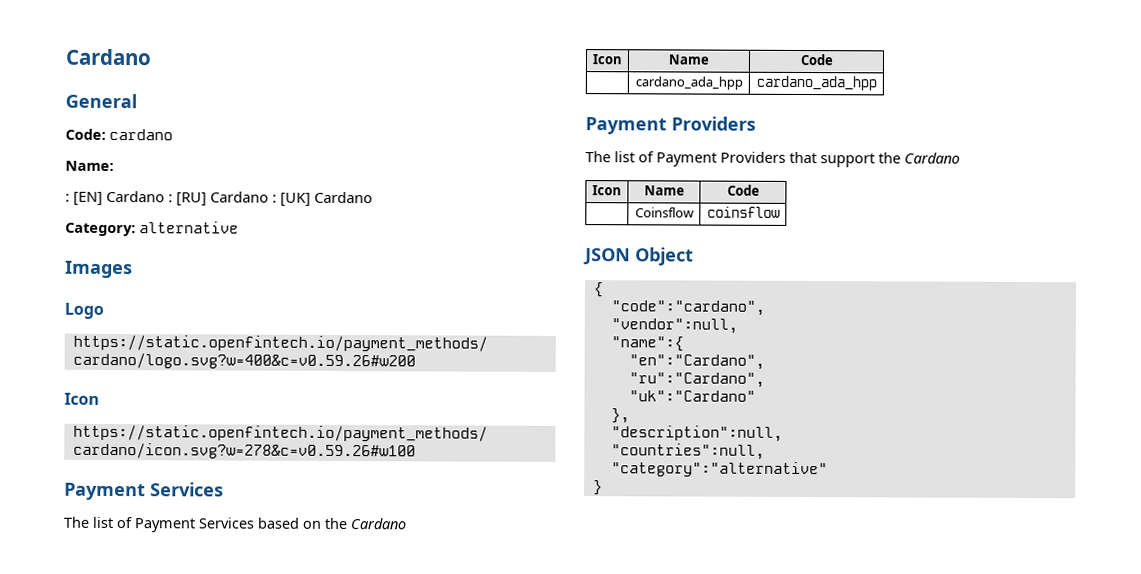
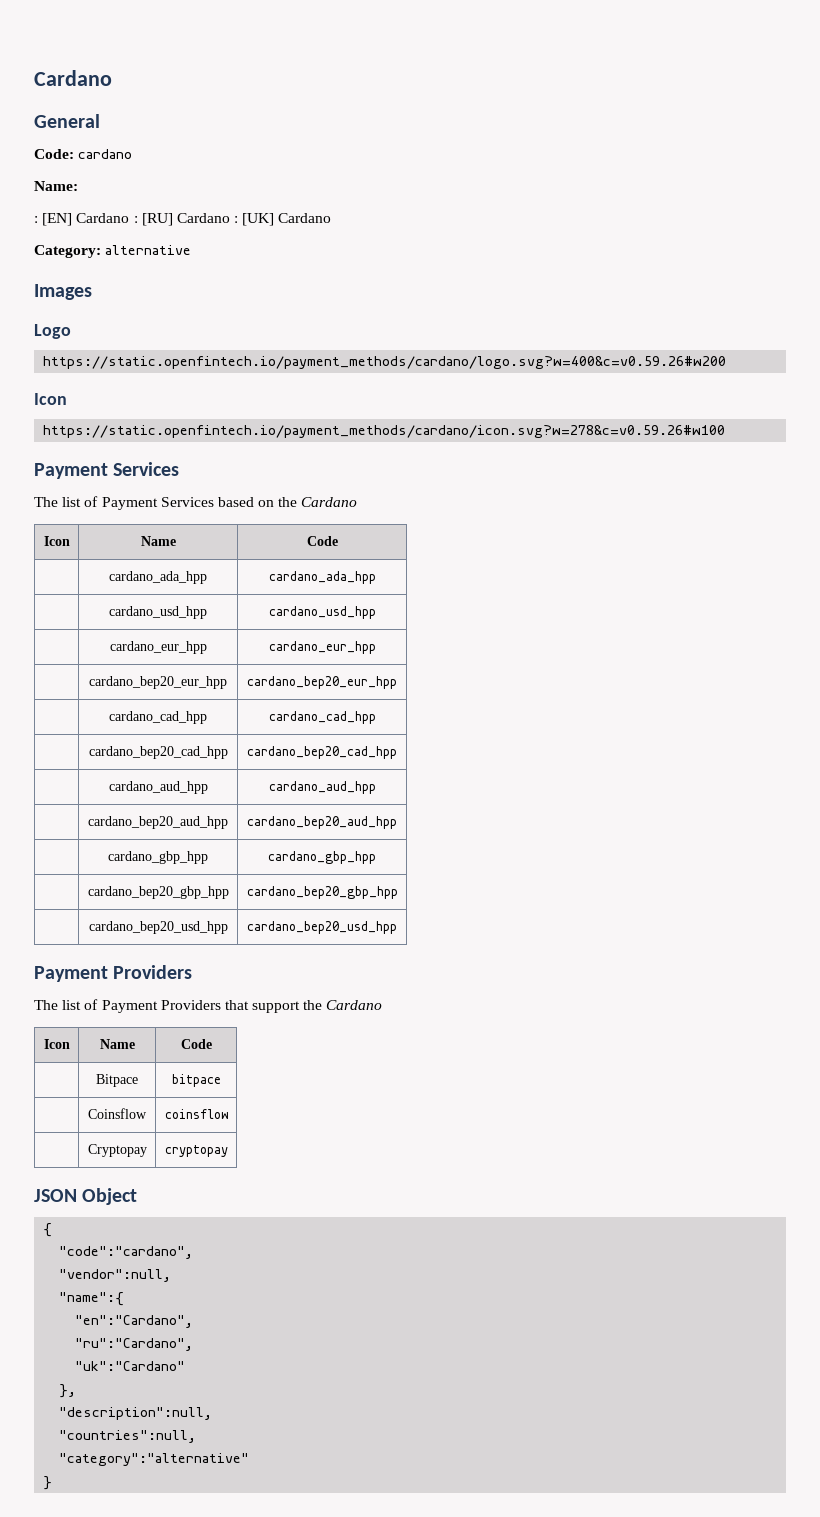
(877, 83) none -> [109,606,207,619] [268,606,376,619] [109,641,207,654] [268,641,376,654] [89,676,227,689] [247,676,397,689] [109,711,207,724] [268,711,376,724] [88,746,228,759] [247,746,397,759] [108,781,208,794] [268,781,376,794] [88,816,228,829] [247,816,397,829] [108,851,208,864] [268,851,376,864] [87,886,229,899] [246,886,398,899] [88,921,228,934] [247,921,397,934] // | cardano_usd_hpp | cardano_usd_hpp // | cardano_eur_hpp | cardano_eur_hpp // | cardano_bep20_eur_hpp | cardano_bep20_eur_hpp // | cardano_cad_hpp | cardano_cad_hpp // | cardano_bep20_cad_hpp | cardano_bep20_cad_hpp // | cardano_aud_hpp | cardano_aud_hpp // | cardano_bep20_aud_hpp | cardano_bep20_aud_hpp // | cardano_gbp_hpp | cardano_gbp_hpp // | cardano_bep20_gbp_hpp | cardano_bep20_gbp_hpp // | cardano_bep20_usd_hpp | cardano_bep20_usd_hpp
(760, 190) none -> [96,1074,138,1087] [171,1074,221,1087] // | Bitpace | bitpace
(781, 212) none -> [87,1144,147,1157] [164,1145,228,1157] // | Cryptopay | cryptopay

